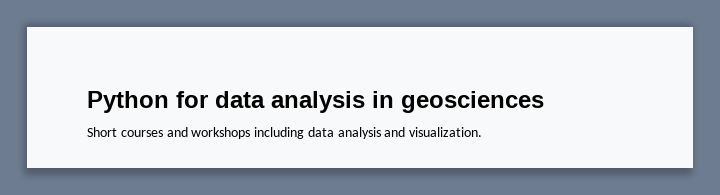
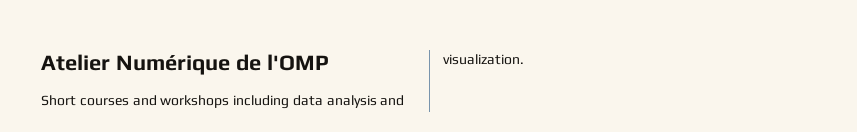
[87,91,544,113] Python for data analysis in geosciences -> [41,54,329,75] Atelier Numérique de l'OMP

